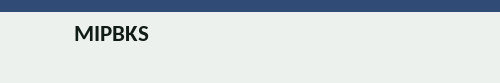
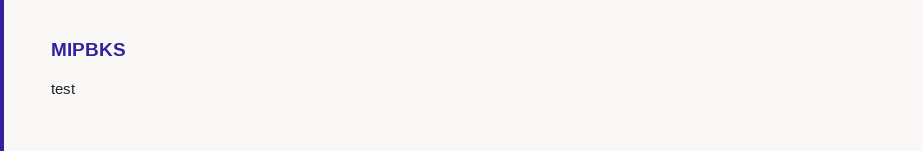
(149, 33) none -> [51,84,76,94] // test

